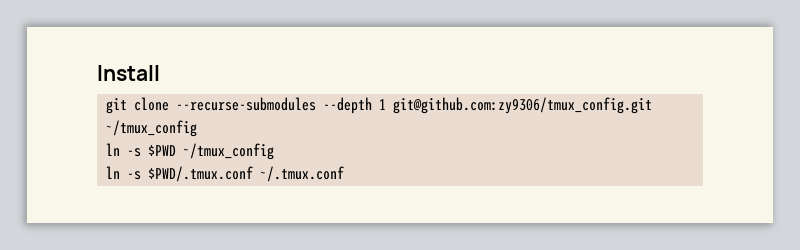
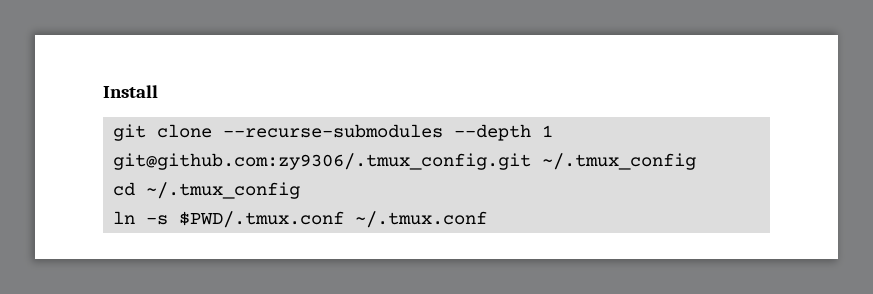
[393,97,652,114] [106,120,197,137] [106,143,274,160] git@github.com:zy9306/tmux_config.git ~/tmux_config // ln -s $PWD ~/tmux_config -> [112,153,696,170] [112,182,300,199] git@github.com:zy9306/.tmux_config.git ~/.tmux_config // cd ~/.tmux_config

